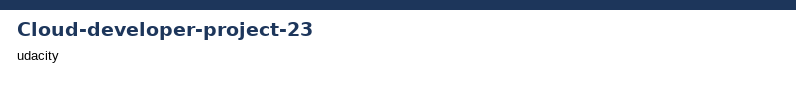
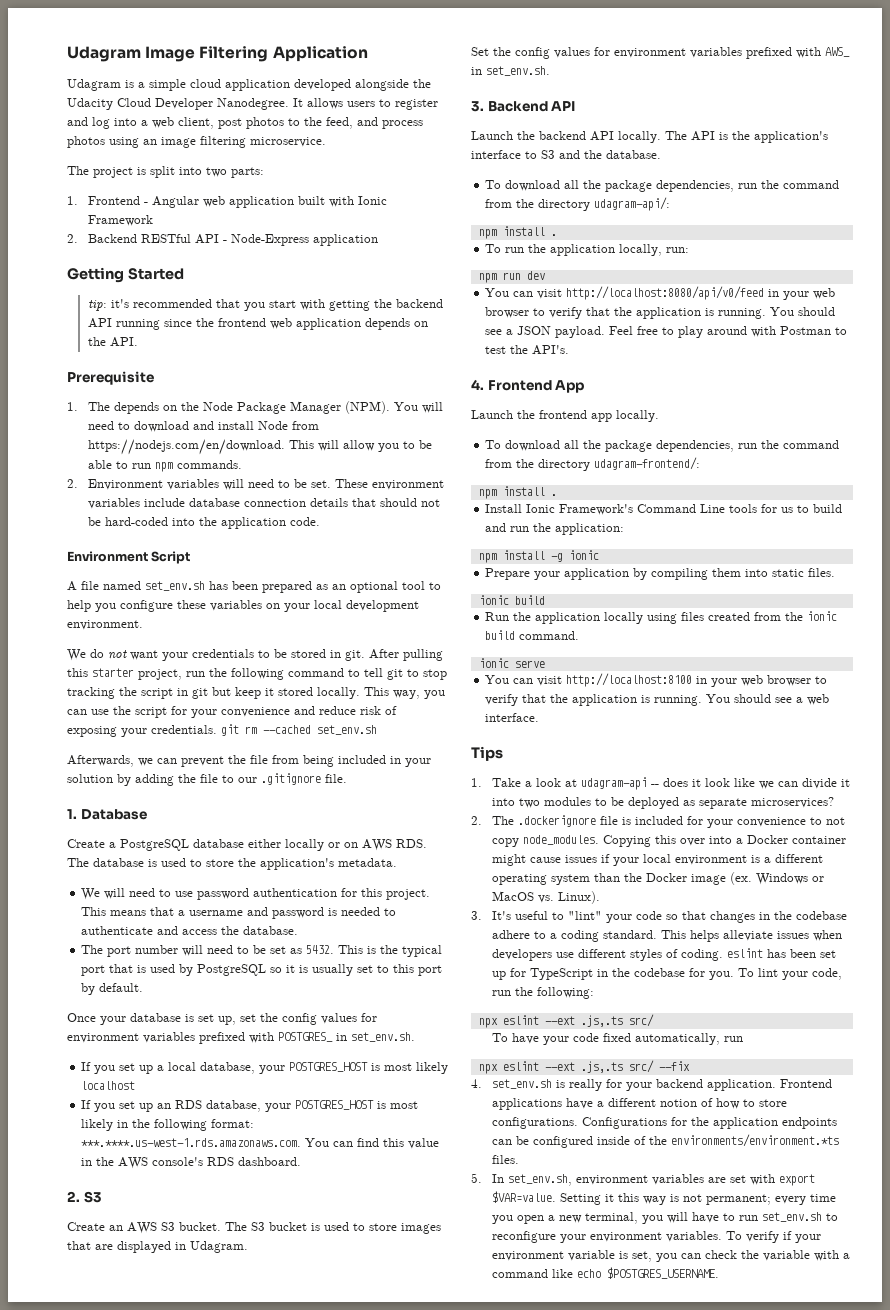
[17,22,313,40] [17,51,59,63] Cloud-developer-project-23 // udacity -> [67,46,368,62] [67,79,431,91] [67,98,438,110] [67,117,423,129] [67,136,326,148] [67,166,264,178] [67,196,387,208] [87,215,153,226] [67,234,378,246] [67,267,184,283] [87,299,443,311] [87,318,428,330] [87,337,138,347] [67,371,154,385] [67,401,443,414] [87,421,319,432] [87,439,432,455] [87,460,242,472] [67,479,444,490] [87,498,440,509] [87,517,320,529] [67,551,191,564] [67,581,441,593] [67,600,419,612] [67,620,143,630] [67,649,443,661] [67,668,447,680] [67,687,445,699] [67,706,397,718] [67,724,377,737] [67,755,431,767] [67,773,347,786] [67,809,147,820] [67,839,427,851] [67,858,397,870] [81,888,431,900] [81,907,397,919] [81,926,299,935] [81,945,443,957] [81,964,443,976] [81,983,144,995] [67,1013,377,1025] [67,1032,415,1044] [81,1062,449,1074] [81,1081,136,1090] [81,1100,419,1112] [81,1119,255,1131] [81,1138,440,1149] [81,1157,302,1169] [67,1191,102,1203] [67,1222,441,1234] [67,1241,248,1253] [471,47,850,59] [471,66,550,76] [471,101,576,112] [471,131,828,143] [471,150,661,159] [485,180,840,192] [485,197,671,211] [478,226,557,239] [485,244,690,256] [478,271,545,283] [485,286,836,300] [485,307,836,319] [485,326,848,338] [485,345,570,355] [471,379,585,393] [471,410,659,422] [485,440,840,452] [485,457,701,471] [478,486,557,499] [485,504,843,515] [485,523,625,535] [478,550,599,563] [485,568,836,580] [478,595,545,605] [485,611,838,624] [485,630,580,640] [478,658,545,668] [485,673,828,687] [485,694,830,706] [485,713,540,722] [471,746,503,761] [471,777,850,790] [491,797,834,809] [471,815,845,828] [491,835,846,847] [491,854,823,866] [491,872,824,885] [491,891,600,904] [471,911,847,923] [491,930,842,942] [491,948,836,961] [491,968,842,980] [491,987,594,999] [478,1014,654,1028] [491,1033,743,1045] [478,1060,690,1074] [471,1079,832,1091] [491,1098,787,1110] [491,1117,837,1129] [491,1134,839,1148] [491,1155,519,1164] [471,1173,815,1186] [491,1191,836,1205] [491,1212,838,1224] [491,1231,821,1243] [491,1250,850,1262] [491,1267,719,1279] Udagram Image Filtering Application // Udagram is a simple cloud application developed alongside the Udacity Cloud Developer Nanodegree. It allows users to register and log into a web client, post photos to the feed, and process photos using an image filtering microservice. // The project is split into two parts: // 1. Frontend - Angular web application built with Ionic Framework // 2. Backend RESTful API - Node-Express application // Getting Started // tip: it's recommended that you start with getting the backend API running since the frontend web application depends on the API. // Prerequisite // 1. The depends on the Node Package Manager (NPM). You will need to download and install Node from https://nodejs.com/en/download. This will allow you to be able to run npm commands. // 2. Environment variables will need to be set. These environment variables include database connection details that should not be hard-coded into the application code. // Environment Script // A file named set_env.sh has been prepared as an optional tool to help you configure these variables on your local development environment. // We do not want your credentials to be stored in git. After pulling this starter project, run the following command to tell git to stop tracking the script in git but keep it stored locally. This way, you can use the script for your convenience and reduce risk of exposing your credentials. git rm --cached set_env.sh // Afterwards, we can prevent the file from being included in your solution by adding the file to our .gitignore file. // 1. Database // Create a PostgreSQL database either locally or on AWS RDS. The database is used to store the application's metadata. // We will need to use password authentication for this project. This means that a username and password is needed to authenticate and access the database. // The port number will need to be set as 5432. This is the typical port that is used by PostgreSQL so it is usually set to this port by default. // Once your database is set up, set the config values for environment variables prefixed with POSTGRES_ in set_env.sh. // If you set up a local database, your POSTGRES_HOST is most likely localhost // If you set up an RDS database, your POSTGRES_HOST is most likely in the following format: ***.****.us-west-1.rds.amazonaws.com. You can find this value in the AWS console's RDS dashboard. // 2. S3 // Create an AWS S3 bucket. The S3 bucket is used to store images that are displayed in Udagram. // Set the config values for environment variables prefixed with AWS_ in set_env.sh. // 3. Backend API // Launch the backend API locally. The API is the application's interface to S3 and the database. // To download all the package dependencies, run the command from the directory udagram-api/: // npm install . // To run the application locally, run: // npm run dev // You can visit http://localhost:8080/api/v0/feed in your web browser to verify that the application is running. You should see a JSON payload. Feel free to play around with Postman to test the API's. // 4. Frontend App // Launch the frontend app locally. // To download all the package dependencies, run the command from the directory udagram-frontend/: // npm install . // Install Ionic Framework's Command Line tools for us to build and run the application: // npm install -g ionic // Prepare your application by compiling them into static files. // ionic build // Run the application locally using files created from the ionic build command. // ionic serve // You can visit http://localhost:8100 in your web browser to verify that the application is running. You should see a web interface. // Tips // 1. Take a look at udagram-api -- does it look like we can divide it into two modules to be deployed as separate microservices? // 2. The .dockerignore file is included for your convenience to not copy node_modules. Copying this over into a Docker container might cause issues if your local environment is a different operating system than the Docker image (ex. Windows or MacOS vs. Linux). // 3. It's useful to "lint" your code so that changes in the codebase adhere to a coding standard. This helps alleviate issues when developers use different styles of coding. eslint has been set up for TypeScript in the codebase for you. To lint your code, run the following: // npx eslint --ext .js,.ts src/ // To have your code fixed automatically, run // npx eslint --ext .js,.ts src/ --fix // 4. set_env.sh is really for your backend application. Frontend applications have a different notion of how to store configurations. Configurations for the application endpoints can be configured inside of the environments/environment.*ts files. // 5. In set_env.sh, environment variables are set with export $VAR=value. Setting it this way is not permanent; every time you open a new terminal, you will have to run set_env.sh to reconfigure your environment variables. To verify if your environment variable is set, you can check the variable with a command like echo $POSTGRES_USERNAME.

